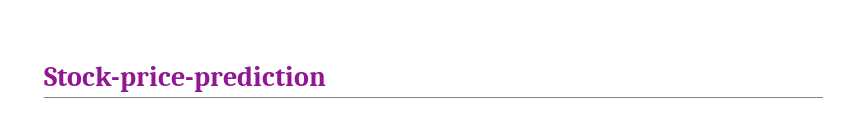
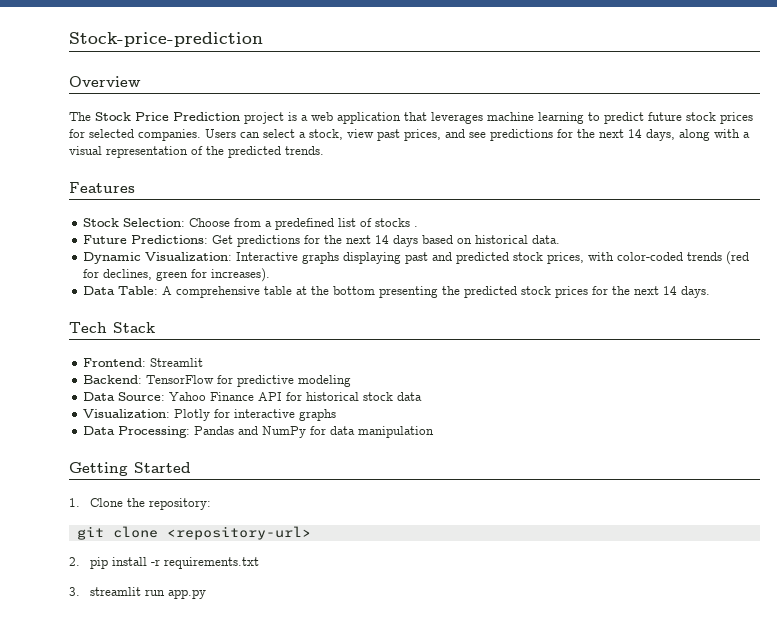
(326, 79) none -> [69,76,141,87] [69,112,753,124] [69,129,750,141] [69,146,324,158] [69,182,135,193] [83,218,419,230] [83,235,561,247] [83,251,750,265] [83,268,271,282] [83,286,711,298] [69,322,155,333] [83,358,204,367] [83,375,352,387] [83,392,423,401] [83,409,337,421] [83,426,435,438] [69,462,191,476] [69,498,212,510] [76,526,311,540] [69,557,260,569] [69,587,207,599] // Overview // The Stock Price Prediction project is a web application that leverages machine learning to predict future stock prices for selected companies. Users can select a stock, view past prices, and see predictions for the next 14 days, along with a visual representation of the predicted trends. // Features // Stock Selection: Choose from a predefined list of stocks . // Future Predictions: Get predictions for the next 14 days based on historical data. // Dynamic Visualization: Interactive graphs displaying past and predicted stock prices, with color-coded trends (red for declines, green for increases). // Data Table: A comprehensive table at the bottom presenting the predicted stock prices for the next 14 days. // Tech Stack // Frontend: Streamlit // Backend: TensorFlow for predictive modeling // Data Source: Yahoo Finance API for historical stock data // Visualization: Plotly for interactive graphs // Data Processing: Pandas and NumPy for data manipulation // Getting Started // 1. Clone the repository: // git clone <repository-url> // 2. pip install -r requirements.txt // 3. streamlit run app.py

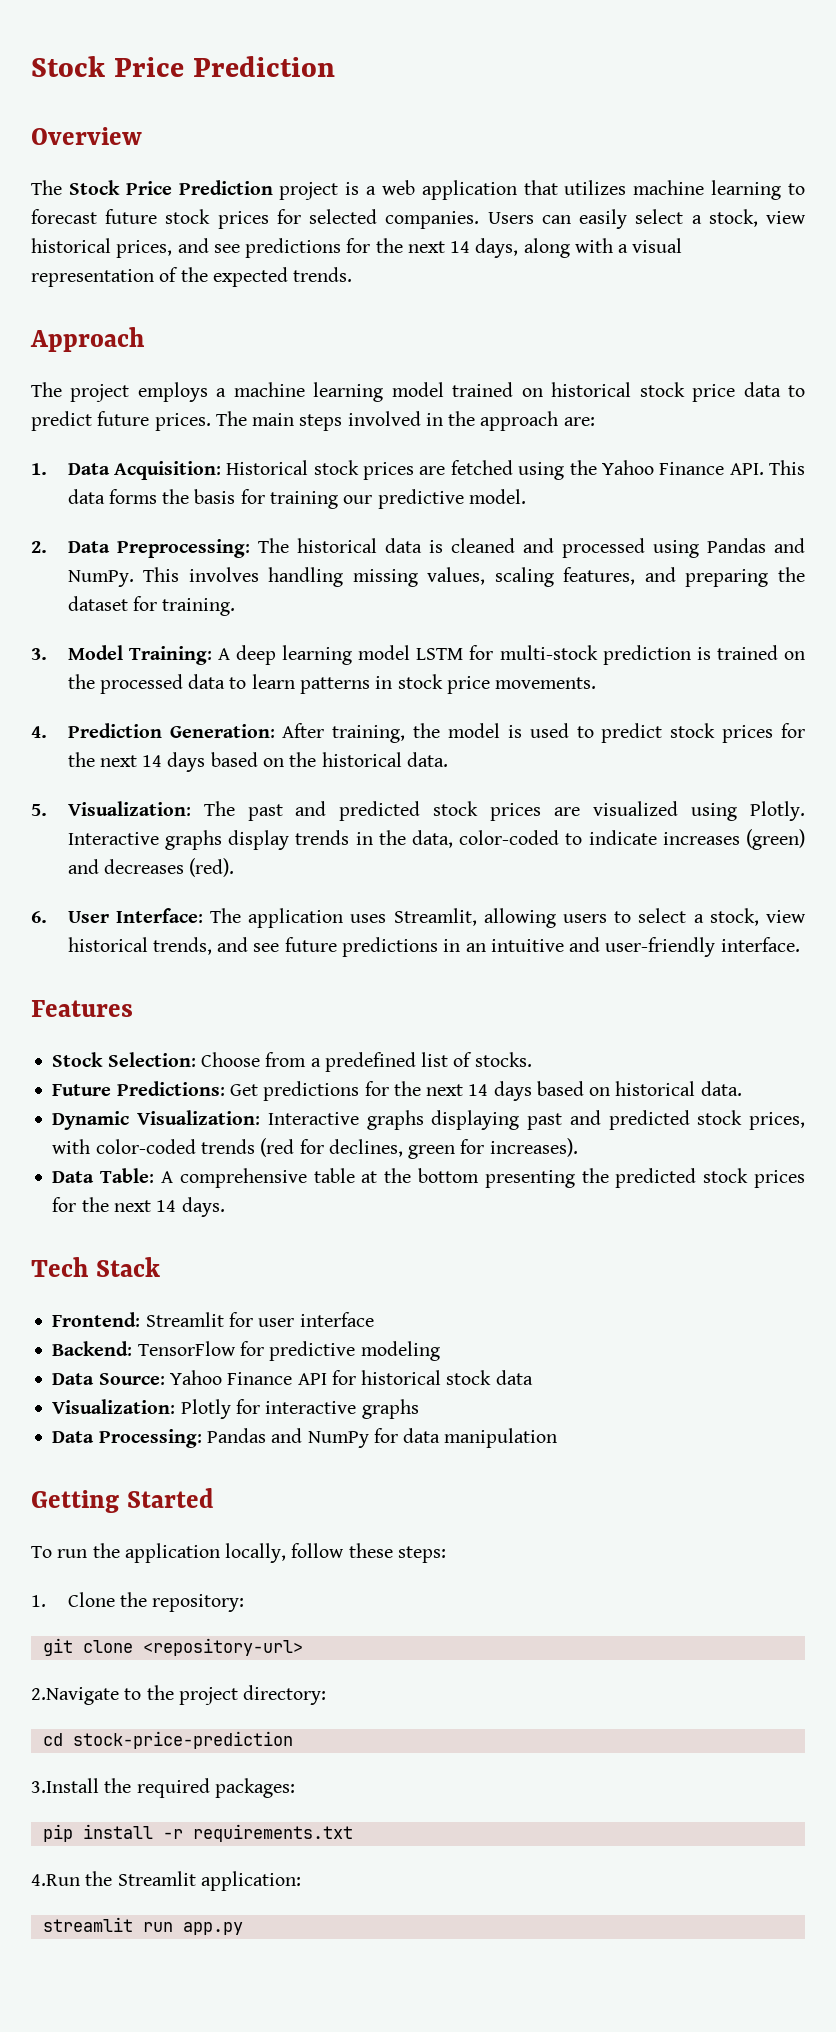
[69,32,263,47] Stock-price-prediction -> [31,56,335,77] Stock Price Prediction
[431,112,483,124] leverages -> [564,180,627,195] utilizes
[604,112,644,124] predict -> [31,209,97,224] forecast
[263,129,400,141] select a stock, view past -> [579,209,807,229] [31,238,111,253] easily select a stock, view historical
[228,146,324,158] predicted trends. -> [212,267,353,287] [30,327,145,352] [31,382,805,402] [31,411,595,431] [31,460,805,480] [67,489,526,509] [31,538,806,558] [67,567,805,587] [67,596,236,616] [31,645,805,665] [67,674,597,694] [31,723,805,743] [67,752,448,772] [31,801,806,821] [67,829,805,850] [67,858,235,877] [31,908,806,928] [67,937,800,957] expected trends. // Approach // The project employs a machine learning model trained on historical stock price data to predict future prices. The main steps involved in the approach are: // 1. Data Acquisition: Historical stock prices are fetched using the Yahoo Finance API. This data forms the basis for training our predictive model. // 2. Data Preprocessing: The historical data is cleaned and processed using Pandas and NumPy. This involves handling missing values, scaling features, and preparing the dataset for training. // 3. Model Training: A deep learning model LSTM for multi-stock prediction is trained on the processed data to learn patterns in stock price movements. // 4. Prediction Generation: After training, the model is used to predict stock prices for the next 14 days based on the historical data. // 5. Visualization: The past and predicted stock prices are visualized using Plotly. Interactive graphs display trends in the data, color-coded to indicate increases (green) and decreases (red). // 6. User Interface: The application uses Streamlit, allowing users to select a stock, view historical trends, and see future predictions in an intuitive and user-friendly interface.
[375,218,419,227] stocks . -> [474,1052,532,1067] stocks.
(204, 362) none -> [228,1312,374,1327] for user interface
(191, 467) none -> [31,1543,446,1563] // To run the application locally, follow these steps:
[69,557,80,566] 2. -> [31,1685,327,1705] [42,1731,293,1749] [31,1778,295,1798] 2.Navigate to the project directory: // cd stock-price-prediction // 3.Install the required packages: //
[69,587,80,596] 3. -> [31,1871,301,1891] 4.Run the Streamlit application: //

